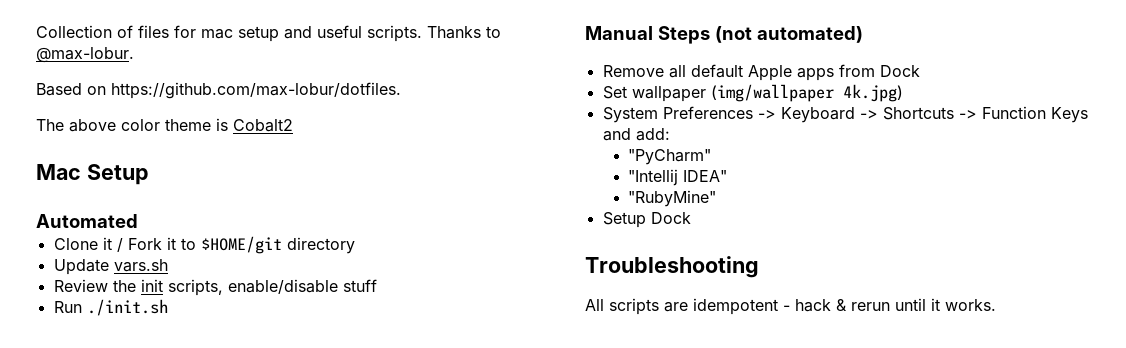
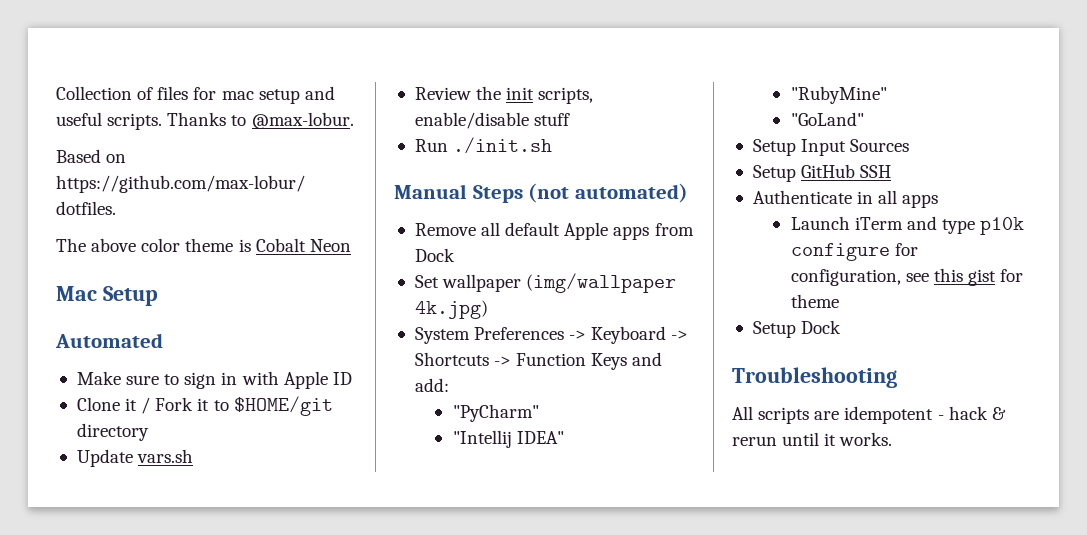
[233,119,293,132] Cobalt2 -> [255,238,351,252] Cobalt Neon
(138, 221) none -> [76,371,352,389] // Make sure to sign in with Apple ID
(717, 198) none -> [790,112,864,126] [752,139,910,156] [752,164,892,182] [752,190,939,208] [790,216,1025,235] [790,243,918,261] [790,268,1024,286] [790,294,839,308] // "GoLand" // Setup Input Sources // Setup GitHub SSH // Authenticate in all apps // Launch iTerm and type p10k configure for configuration, see this gist for theme

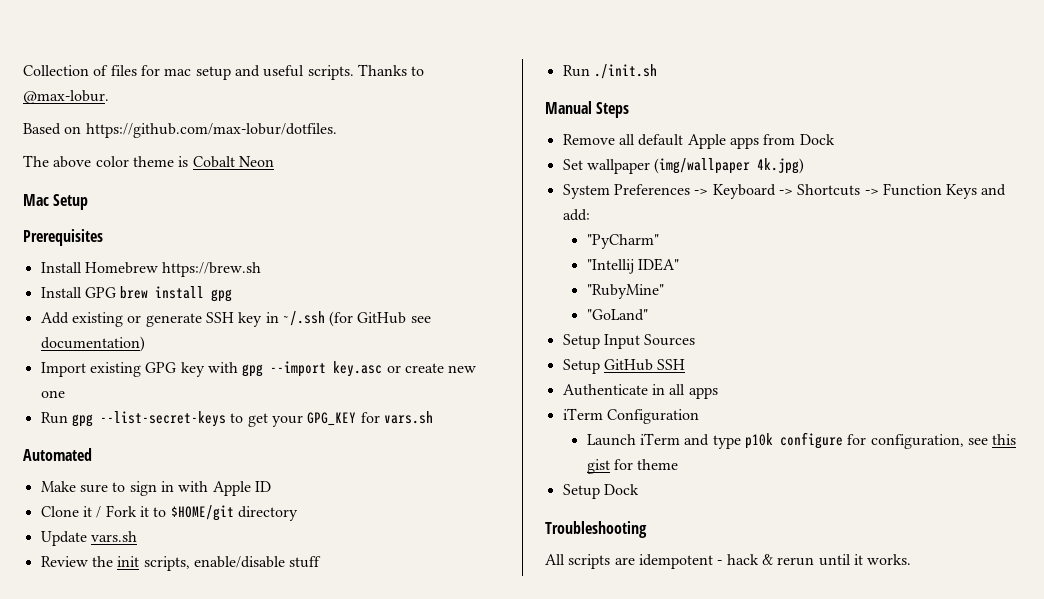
(158, 296) none -> [23,229,103,246] [40,262,262,277] [40,286,233,302] [40,311,431,327] [40,336,145,352] [40,361,477,377] [40,390,65,398] [40,411,433,427] // Prerequisites // Install Homebrew https://brew.sh // Install GPG brew install gpg // Add existing or generate SSH key in ~/.ssh (for GitHub see documentation) // Import existing GPG key with gpg --import key.asc or create new one // Run gpg --list-secret-keys to get your GPG_KEY for vars.sh
[528,183,688,203] (not automated) -> (630, 110) none
(939, 201) none -> [562,408,699,424] // iTerm Configuration

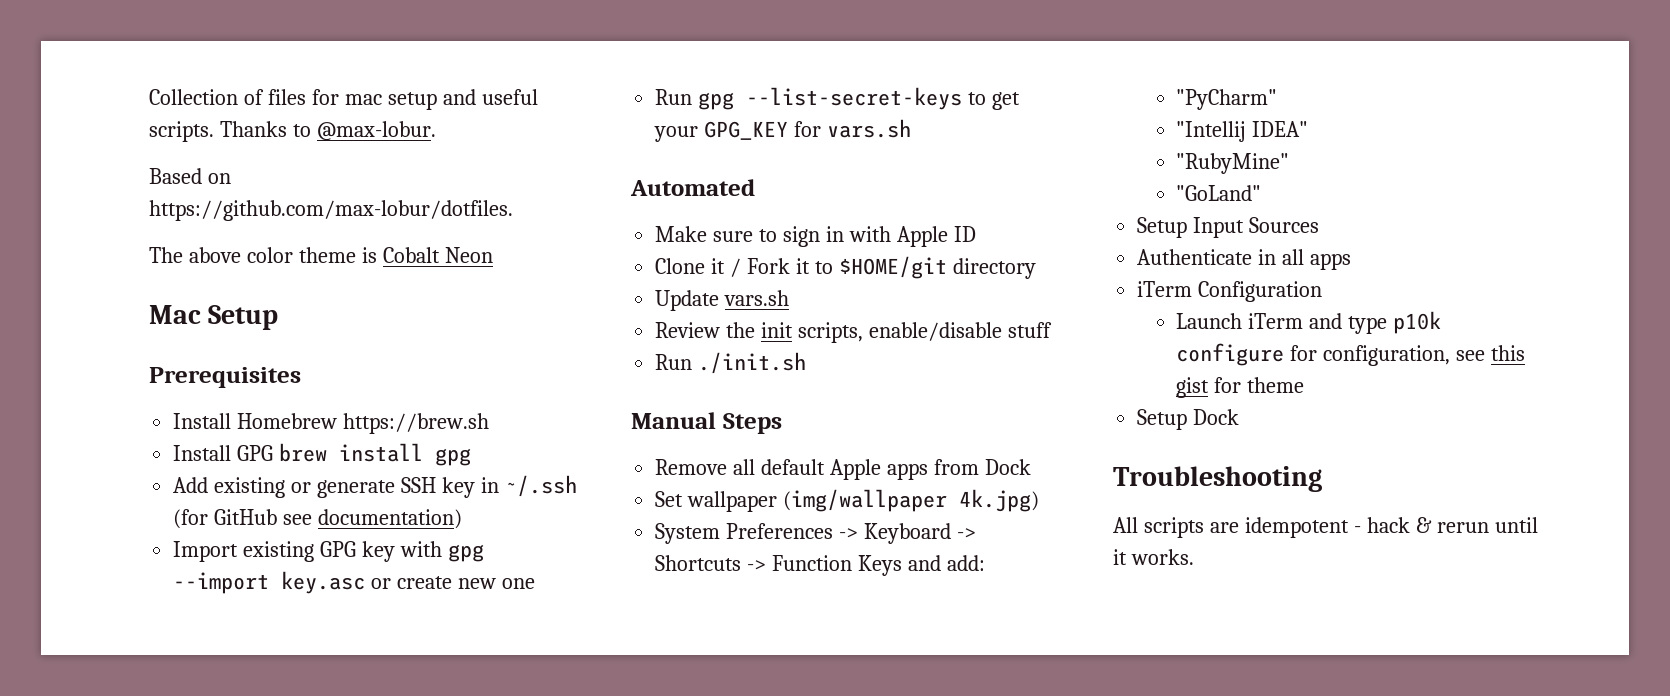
[562,359,686,374] // Setup GitHub SSH -> (1320, 225) none

